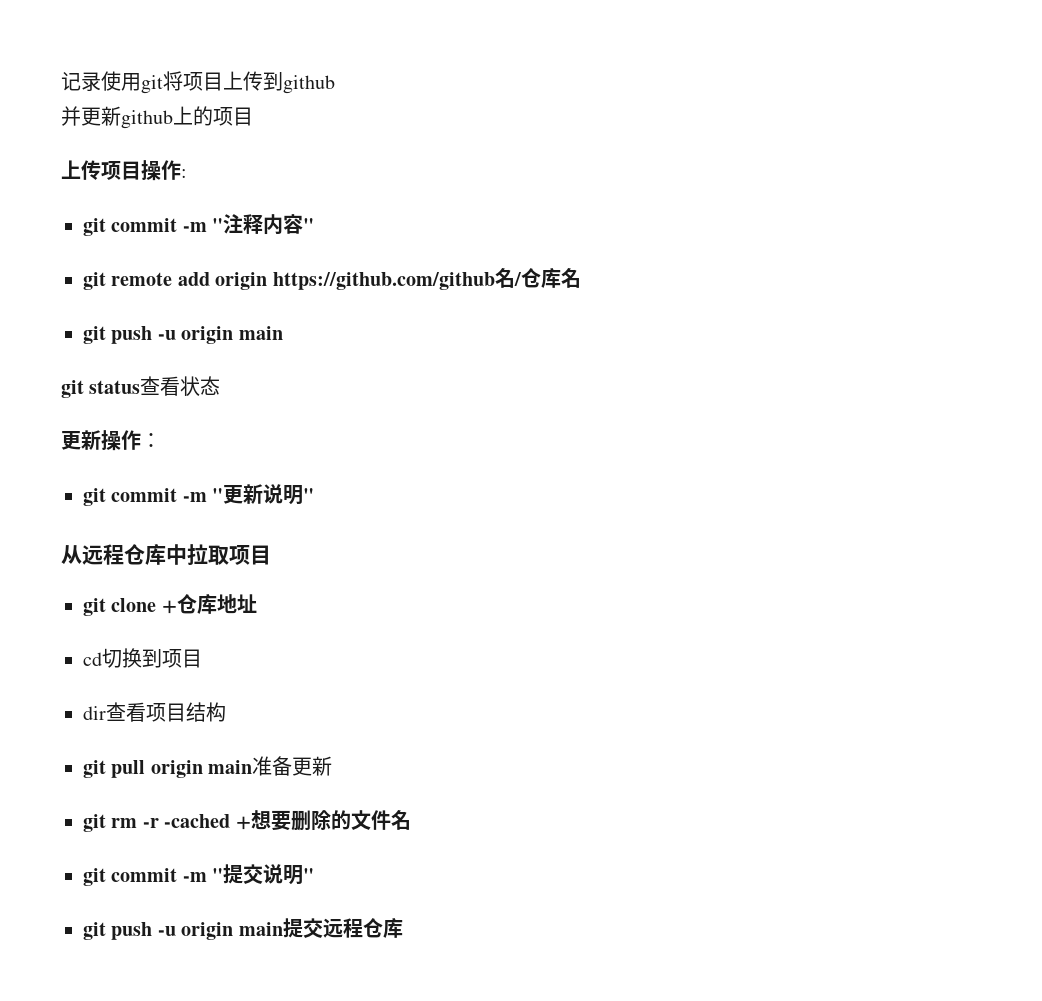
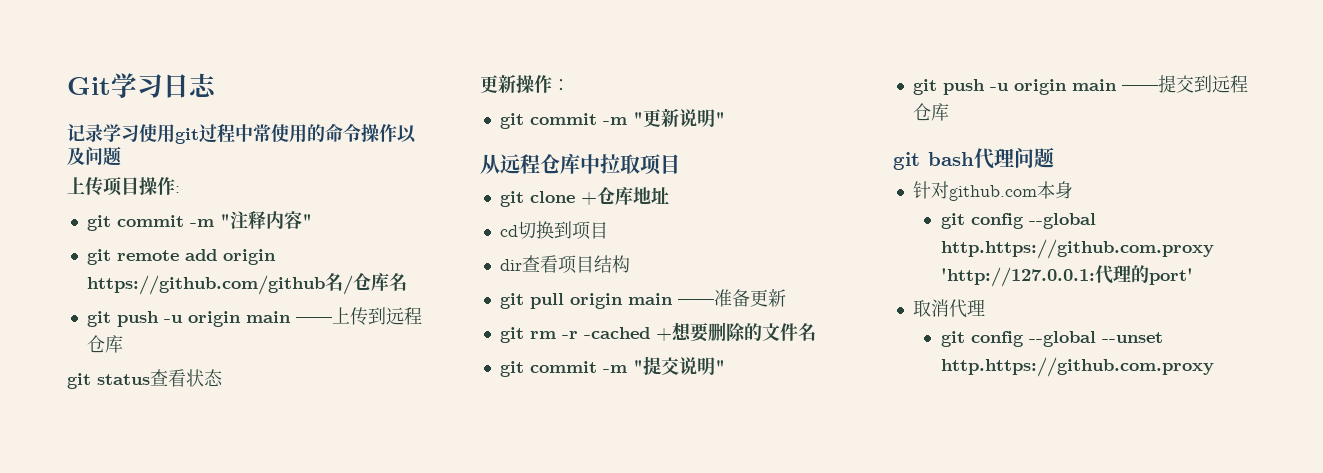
[61,71,335,94] [61,106,253,129] 记录使用git将项目上传到github // 并更新github上的项目 -> [67,73,217,98] [67,123,417,144] [67,146,121,166] Git学习日志 // 记录学习使用git过程中常使用的命令操作以及问题
(283, 333) none -> [295,307,422,326] [86,335,123,353] ——上传到远程仓库
(253, 767) none -> [677,299,714,305] ——
[282,918,403,938] 提交远程仓库 -> [1121,75,1248,93] [912,103,949,121] [893,147,1054,170] [912,181,1073,201] [940,213,1096,229] [940,239,1214,259] [940,265,1193,287] [912,299,985,318] [940,331,1163,347] [940,357,1214,377] ——提交到远程仓库 // git bash代理问题 // 针对github.com本身 // git config --global http.https://github.com.proxy 'http://127.0.0.1:代理的port' // 取消代理 // git config --global --unset http.https://github.com.proxy

